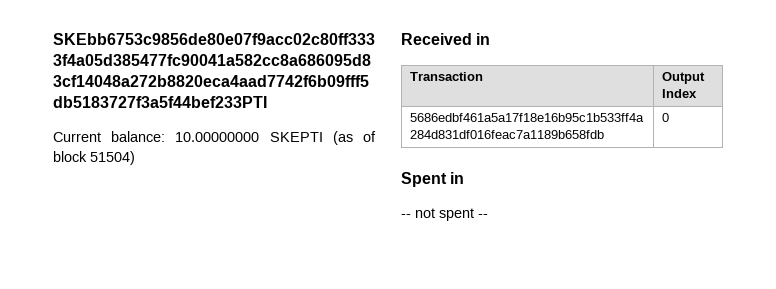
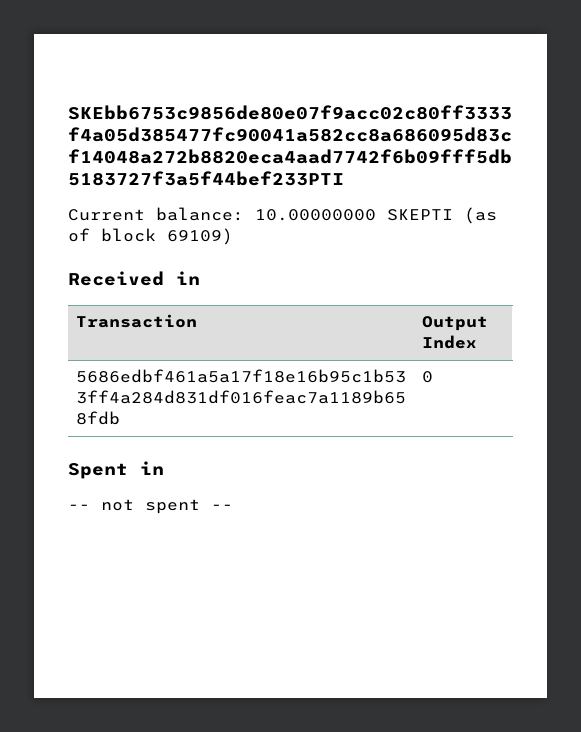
[90,151,135,165] 51504) -> [167,228,233,245] 69109)

